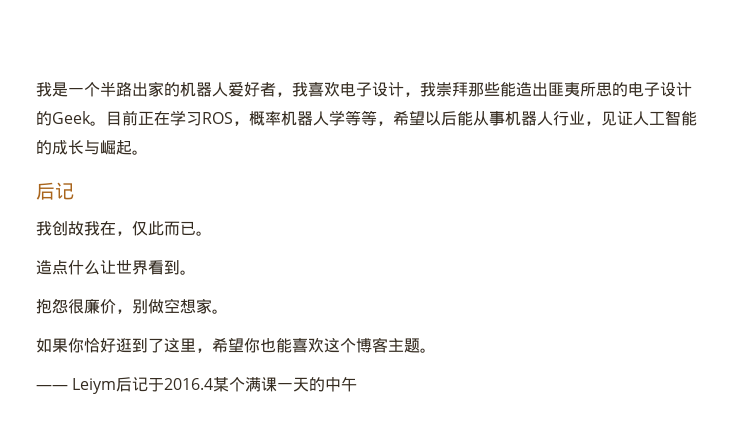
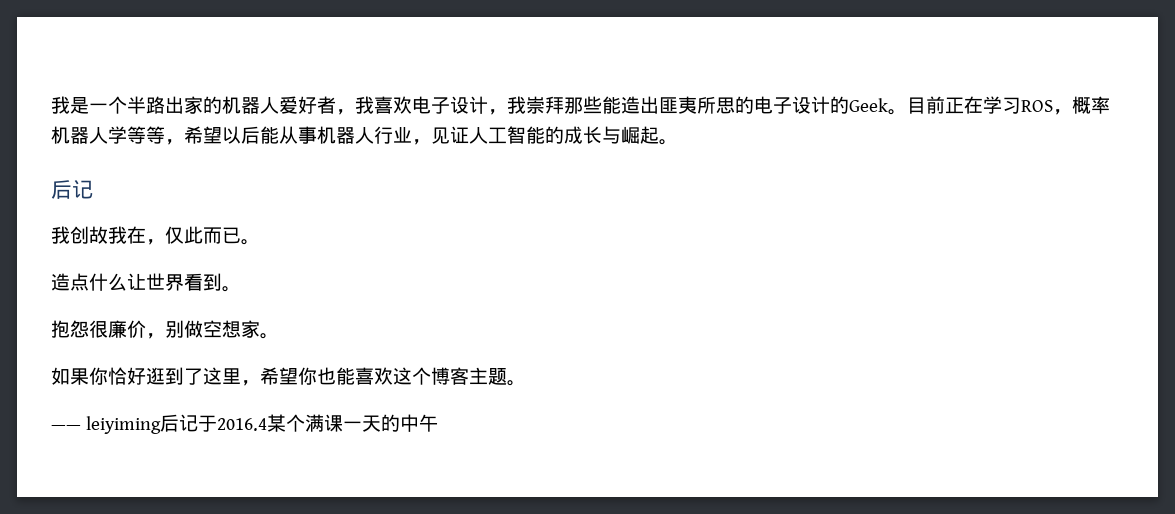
[72,378,117,394] Leiym -> [85,416,161,434] leiyiming

